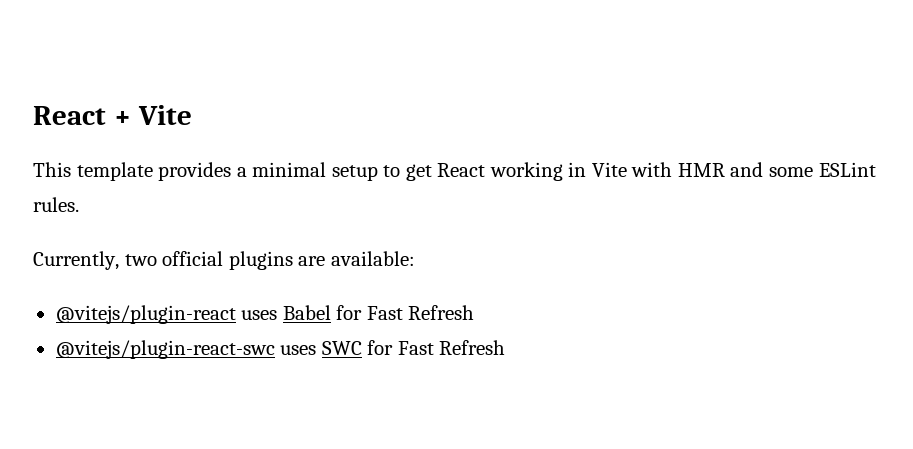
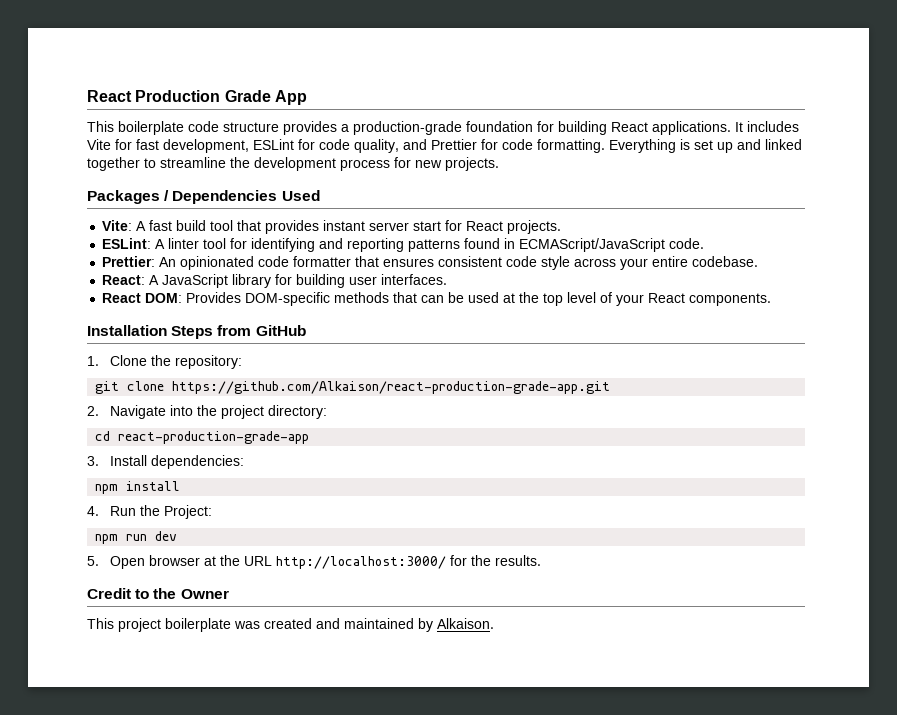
[33,105,192,125] [33,162,876,181] [33,197,79,212] [33,251,415,270] [55,305,475,324] [55,340,506,359] React + Vite // This template provides a minimal setup to get React working in Vite with HMR and some ESLint rules. // Currently, two official plugins are available: // @vitejs/plugin-react uses Babel for Fast Refresh // @vitejs/plugin-react-swc uses SWC for Fast Refresh -> [87,90,307,105] [87,121,799,135] [87,139,802,153] [87,157,499,171] [87,190,320,204] [102,220,562,234] [102,238,705,252] [102,256,759,270] [102,274,448,288] [102,292,772,306] [87,325,306,339] [87,355,242,369] [95,381,611,394] [87,405,327,419] [95,431,310,444] [87,455,244,469] [95,481,181,494] [87,505,212,519] [95,531,178,544] [87,555,541,569] [87,588,229,599] [87,618,494,632] React Production Grade App // This boilerplate code structure provides a production-grade foundation for building React applications. It includes Vite for fast development, ESLint for code quality, and Prettier for code formatting. Everything is set up and linked together to streamline the development process for new projects. // Packages / Dependencies Used // Vite: A fast build tool that provides instant server start for React projects. // ESLint: A linter tool for identifying and reporting patterns found in ECMAScript/JavaScript code. // Prettier: An opinionated code formatter that ensures consistent code style across your entire codebase. // React: A JavaScript library for building user interfaces. // React DOM: Provides DOM-specific methods that can be used at the top level of your React components. // Installation Steps from GitHub // 1. Clone the repository: // git clone https://github.com/Alkaison/react-production-grade-app.git // 2. Navigate into the project directory: // cd react-production-grade-app // 3. Install dependencies: // npm install // 4. Run the Project: // npm run dev // 5. Open browser at the URL http://localhost:3000/ for the results. // Credit to the Owner // This project boilerplate was created and maintained by Alkaison.

